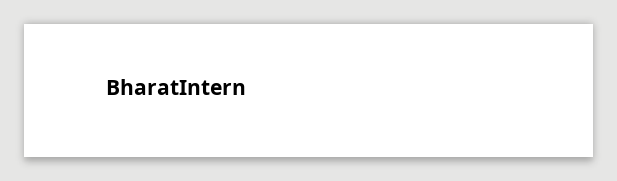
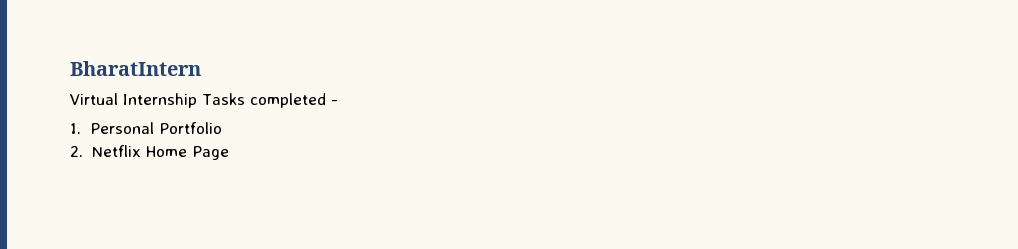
(246, 87) none -> [70,93,338,108] [70,122,222,134] [70,145,229,160] // Virtual Internship Tasks completed - // 1. Personal Portfolio // 2. Netflix Home Page

